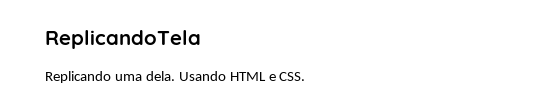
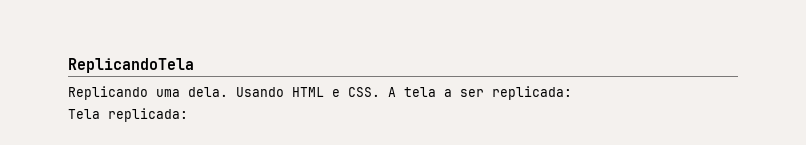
(306, 76) none -> [388,86,572,100] [68,108,188,122] A tela a ser replicada: // Tela replicada:

